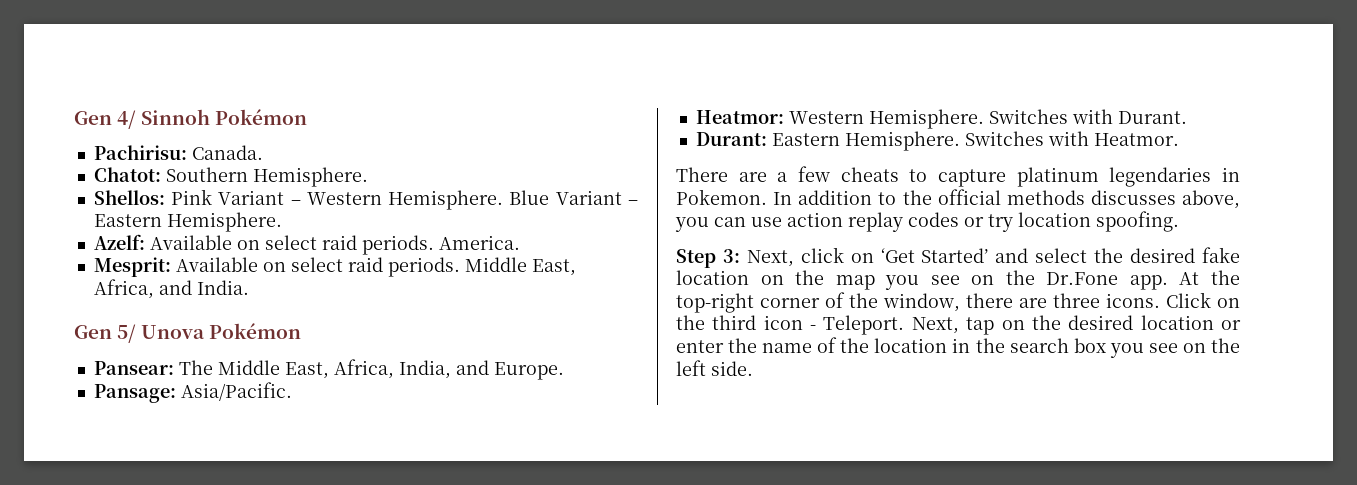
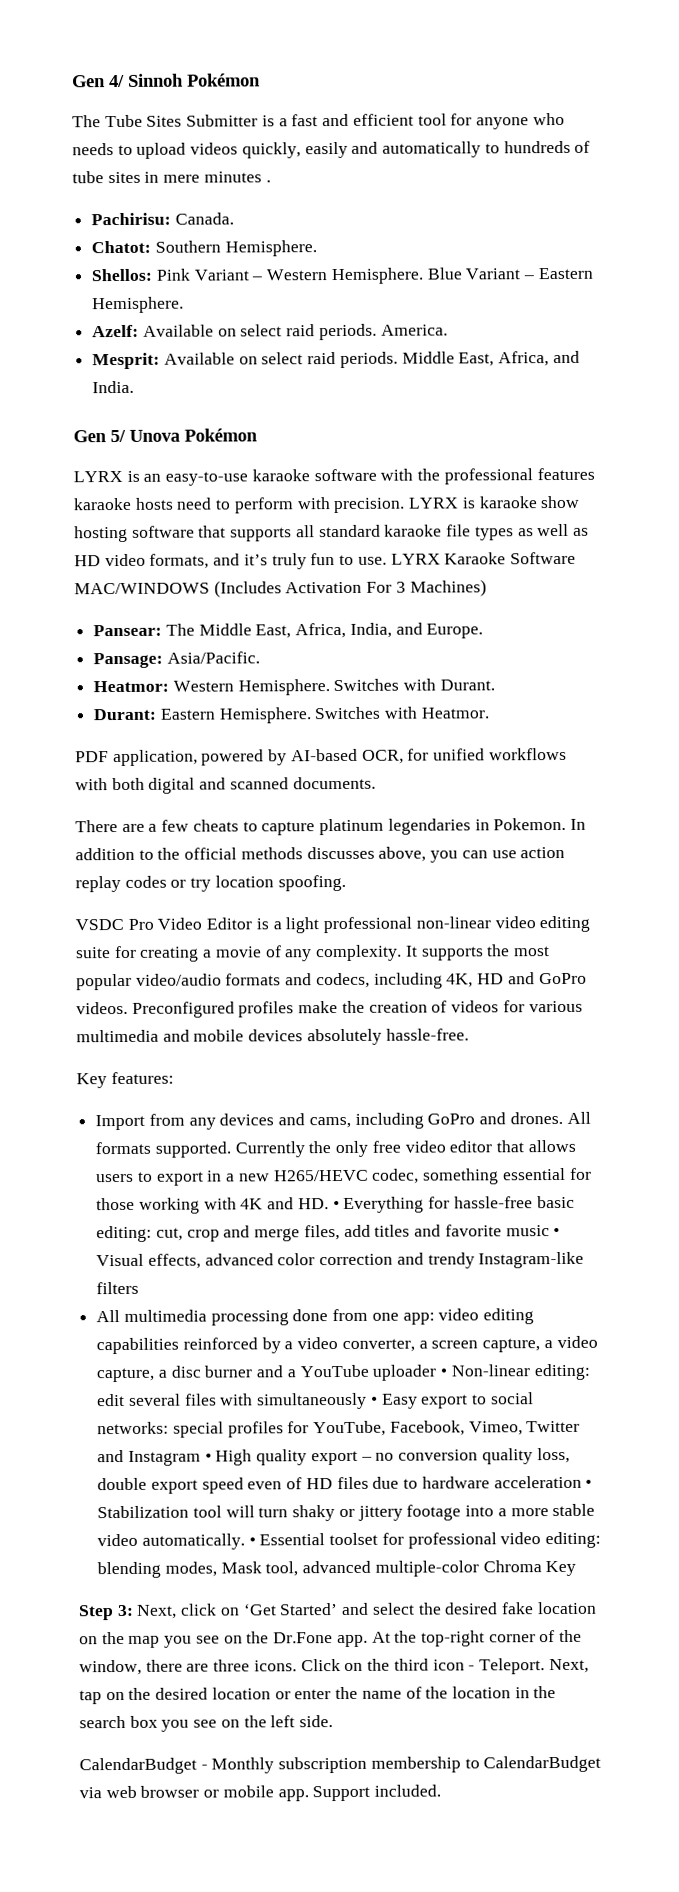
(308, 117) none -> [72,112,565,130] [72,140,591,159] [72,171,271,184] // The Tube Sites Submitter is a fast and efficient tool for anyone who needs to upload videos quickly, easily and automatically to hundreds of tube sites in mere minutes .
(302, 331) none -> [73,467,595,486] [73,495,581,514] [74,523,589,543] [74,551,576,570] [74,579,487,598] // LYRX is an easy-to-use karaoke software with the professional features karaoke hosts need to perform with precision. LYRX is karaoke show hosting software that supports all standard karaoke file types as well as HD video formats, and it’s truly fun to use. LYRX Karaoke Software MAC/WINDOWS (Includes Activation For 3 Machines)
(1179, 139) none -> [75,747,567,767] [75,776,376,794] // PDF application, powered by AI-based OCR, for unified workflows with both digital and scanned documents.
(1179, 221) none -> [75,915,591,934] [76,944,550,962] [76,972,587,991] [76,1000,583,1018] [76,1028,469,1046] [76,1071,174,1089] [95,1111,591,1131] [95,1139,576,1158] [96,1167,592,1186] [96,1195,575,1214] [96,1224,561,1243] [96,1251,585,1269] [96,1281,140,1295] [96,1308,535,1326] [96,1335,598,1355] [96,1363,590,1383] [97,1392,534,1410] [97,1420,581,1438] [97,1447,570,1466] [97,1475,593,1494] [97,1503,596,1522] [97,1531,602,1550] [97,1560,577,1579] // VSDC Pro Video Editor is a light professional non-linear video editing suite for creating a movie of any complexity. It supports the most popular video/audio formats and codecs, including 4K, HD and GoPro videos. Preconfigured profiles make the creation of videos for various multimedia and mobile devices absolutely hassle-free. // Key features: // Import from any devices and cams, including GoPro and drones. All formats supported. Сurrently the only free video editor that allows users to export in a new H265/HEVC codec, something essential for those working with 4K and HD. • Everything for hassle-free basic editing: cut, crop and merge files, add titles and favorite music • Visual effects, advanced color correction and trendy Instagram-like filters // All multimedia processing done from one app: video editing capabilities reinforced by a video converter, a screen capture, a video capture, a disc burner and a YouTube uploader • Non-linear editing: edit several files with simultaneously • Easy export to social networks: special profiles for YouTube, Facebook, Vimeo, Twitter and Instagram • High quality export – no conversion quality loss, double export speed even of HD files due to hardware acceleration • Stabilization tool will turn shaky or jittery footage into a more stable video automatically. • Essential toolset for professional video editing: blending modes, Mask tool, advanced multiple-color Chroma Key
(753, 368) none -> [79,1755,602,1775] [79,1784,442,1802] // CalendarBudget - Monthly subscription membership to CalendarBudget via web browser or mobile app. Support included.

